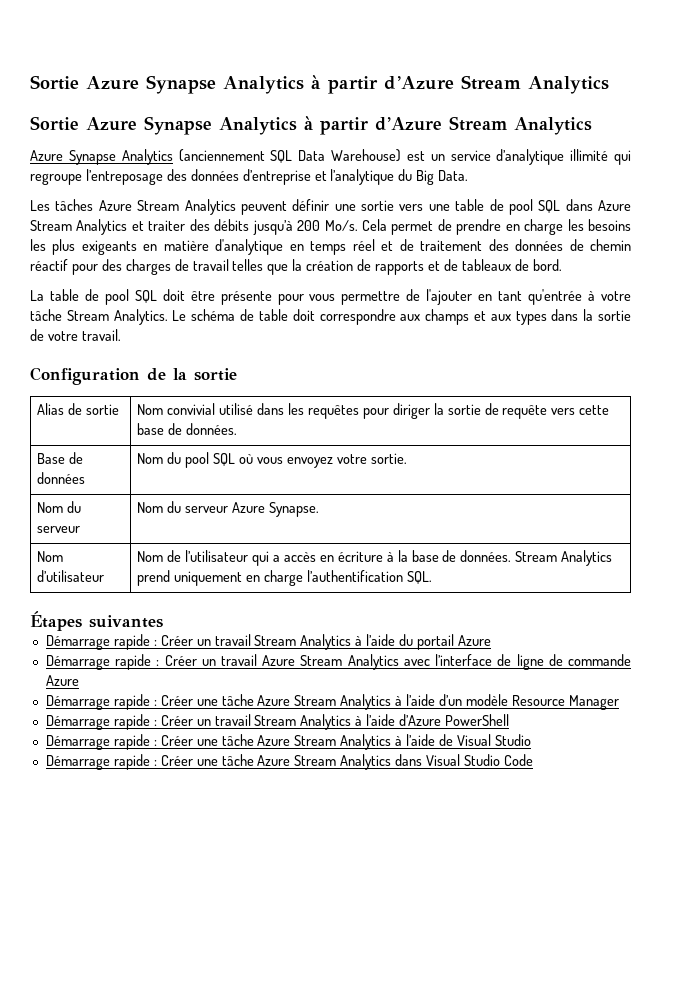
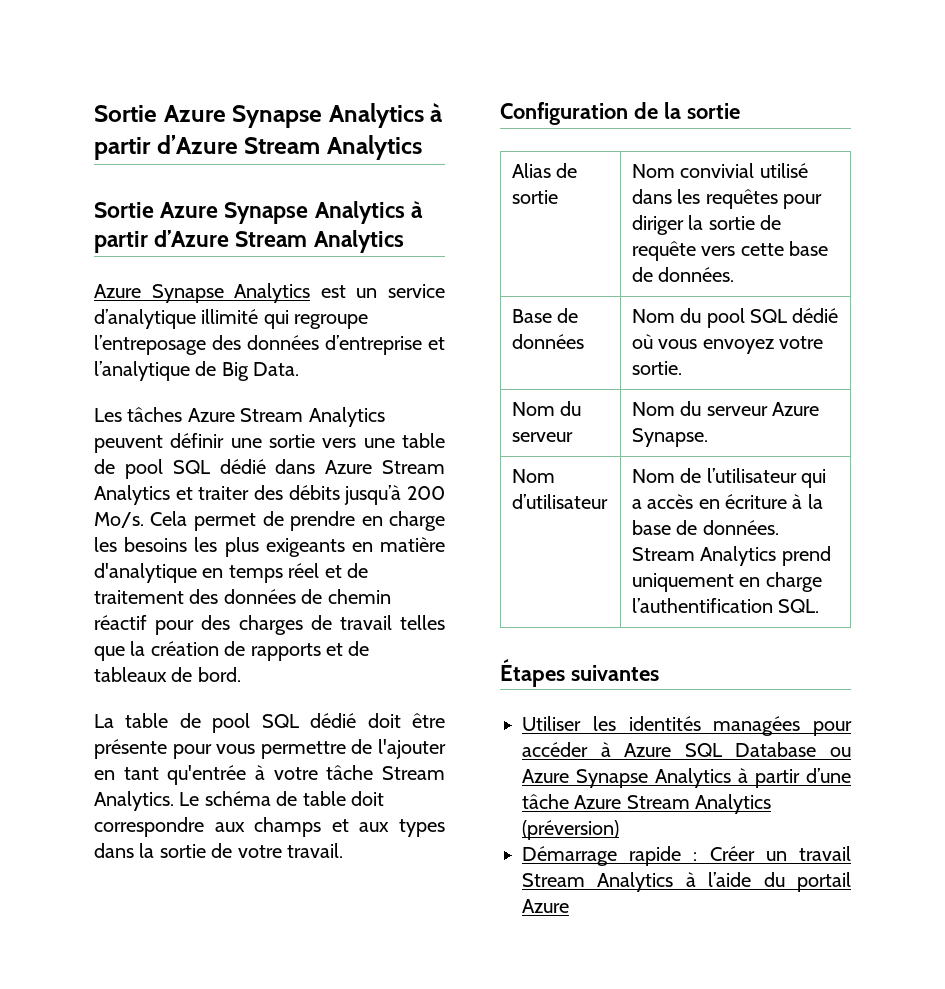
[178,149,401,163] (anciennement SQL Data Warehouse) -> (311, 293) none
[398,169,413,181] du -> [195,361,217,376] de
(561, 206) none -> [219,459,266,474] dédié
(157, 296) none -> [310,713,357,728] dédié
(236, 459) none -> [792,308,839,323] dédié
(163, 621) none -> [522,716,852,736] [522,742,851,757] [522,768,852,788] [522,794,772,814] [522,820,619,840] // Utiliser les identités managées pour accéder à Azure SQL Database ou Azure Synapse Analytics à partir d’une tâche Azure Stream Analytics (préversion)
[45,654,632,670] [45,675,79,686] [45,694,619,710] [45,714,510,730] [45,734,531,750] [45,754,533,770] // Démarrage rapide : Créer un travail Azure Stream Analytics avec l’interface de ligne de commande Azure // Démarrage rapide : Créer une tâche Azure Stream Analytics à l’aide d’un modèle Resource Manager // Démarrage rapide : Créer un travail Stream Analytics à l’aide d’Azure PowerShell // Démarrage rapide : Créer une tâche Azure Stream Analytics à l’aide de Visual Studio // Démarrage rapide : Créer une tâche Azure Stream Analytics dans Visual Studio Code -> (569, 906) none

